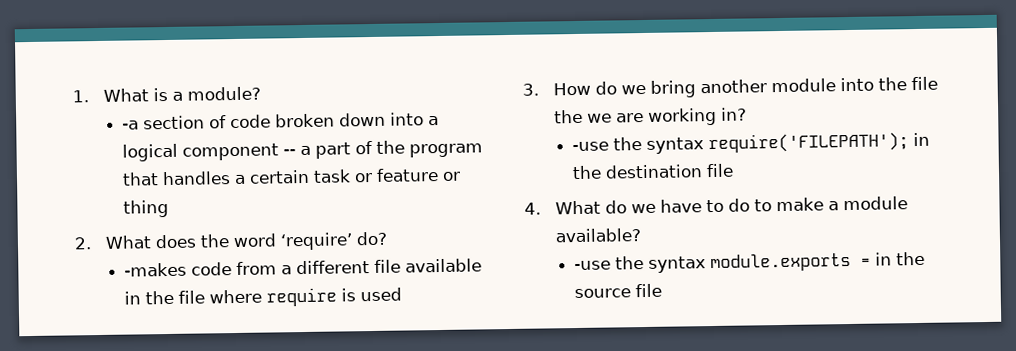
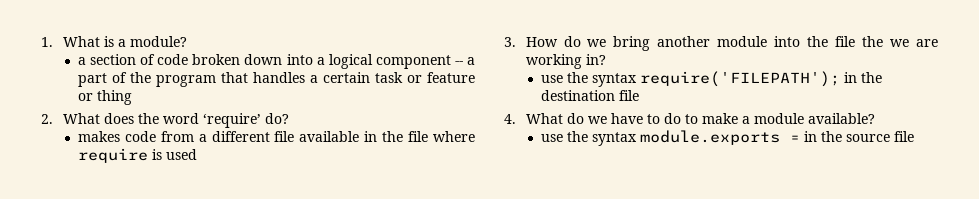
[122,120,140,130] -a -> [77,57,86,65] a
[124,262,188,277] -makes -> [77,131,120,142] makes
[572,141,610,152] -use -> [540,75,563,83] use
[574,260,612,271] -use -> [540,134,563,142] use

